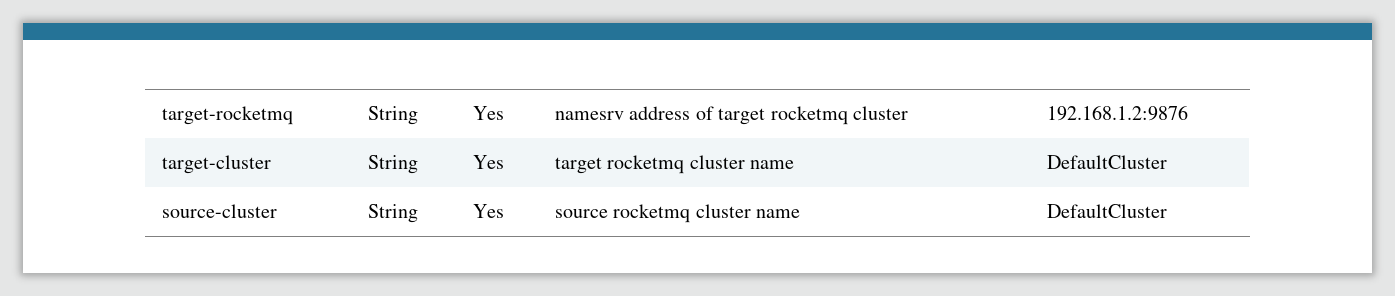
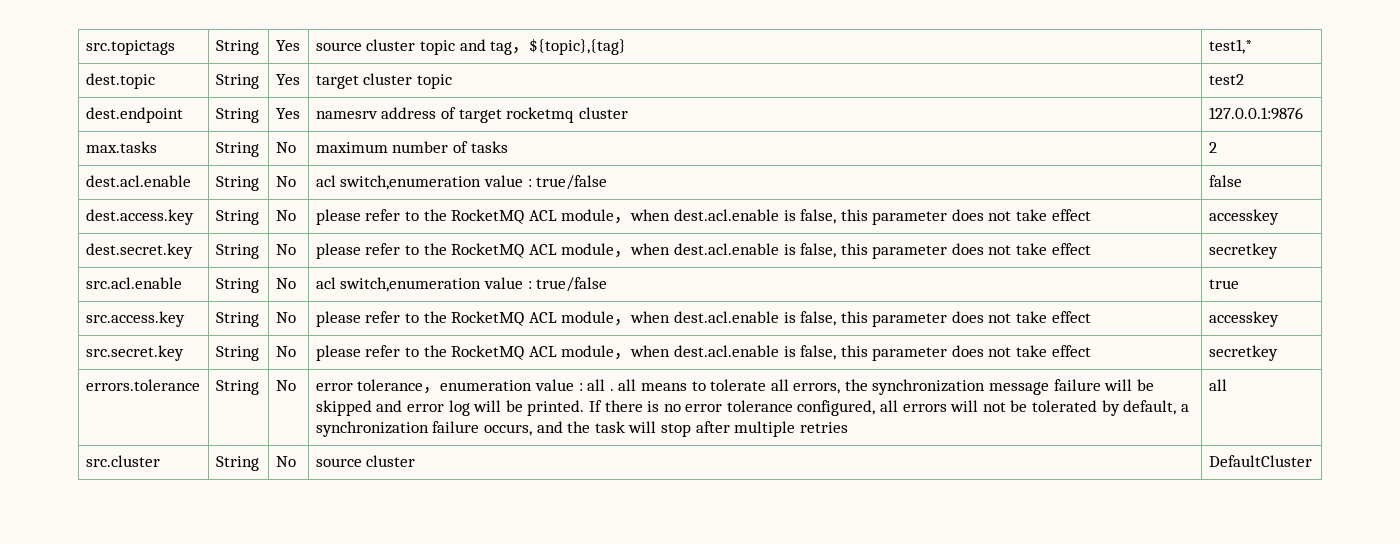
[161,106,293,125] target-rocketmq -> [85,40,175,55] [215,40,259,55] [275,40,300,51] [315,38,627,55] [1208,39,1252,54] [85,73,155,89] [215,74,259,89] [275,74,300,85] [315,73,452,89] [1208,74,1244,85] [85,107,183,123] src.topictags | String | Yes | source cluster topic and tag，${topic},{tag} | test1,* // dest.topic | String | Yes | target cluster topic | test2 // dest.endpoint
[1046,105,1188,121] [161,155,271,174] [367,155,418,174] [472,155,504,169] [554,155,795,174] [1046,155,1167,169] [161,204,277,218] [367,204,418,223] [472,204,504,218] [554,204,801,223] 192.168.1.2:9876 // target-cluster | String | Yes | target rocketmq cluster name | DefaultCluster // source-cluster | String | Yes | source rocketmq cluster name -> [1208,107,1303,120] [85,141,157,153] [215,142,259,157] [275,142,296,153] [315,141,508,153] [1208,142,1217,153] [85,175,191,187] [215,176,259,191] [275,176,296,187] [315,175,608,190] [1208,175,1242,187] [85,209,194,225] [215,210,259,225] [275,210,296,221] [315,209,1091,225] [1208,209,1279,225] [85,243,193,259] [215,244,259,259] [275,244,296,255] [315,243,1091,259] [1208,243,1278,259] [85,277,182,289] [215,278,259,293] [275,278,296,289] [315,277,608,292] [1208,279,1239,289] [85,311,185,327] [215,312,259,327] [275,312,296,323] [315,311,1091,327] [1208,311,1279,327] [85,345,184,361] [215,346,259,361] [275,346,296,357] [315,345,1091,361] [1208,345,1278,361] [85,379,200,391] [215,380,259,395] [275,380,296,391] [315,379,1154,395] [315,400,1189,416] [315,421,848,437] [1208,379,1227,391] [85,455,160,467] [215,456,259,471] [275,456,296,467] [315,455,416,467] 127.0.0.1:9876 // max.tasks | String | No | maximum number of tasks | 2 // dest.acl.enable | String | No | acl switch,enumeration value : true/false | false // dest.access.key | String | No | please refer to the RocketMQ ACL module，when dest.acl.enable is false, this parameter does not take effect | accesskey // dest.secret.key | String | No | please refer to the RocketMQ ACL module，when dest.acl.enable is false, this parameter does not take effect | secretkey // src.acl.enable | String | No | acl switch,enumeration value : true/false | true // src.access.key | String | No | please refer to the RocketMQ ACL module，when dest.acl.enable is false, this parameter does not take effect | accesskey // src.secret.key | String | No | please refer to the RocketMQ ACL module，when dest.acl.enable is false, this parameter does not take effect | secretkey // errors.tolerance | String | No | error tolerance，enumeration value : all . all means to tolerate all errors, the synchronization message failure will be skipped and error log will be printed. If there is no error tolerance configured, all errors will not be tolerated by default, a synchronization failure occurs, and the task will stop after multiple retries | all // src.cluster | String | No | source cluster

